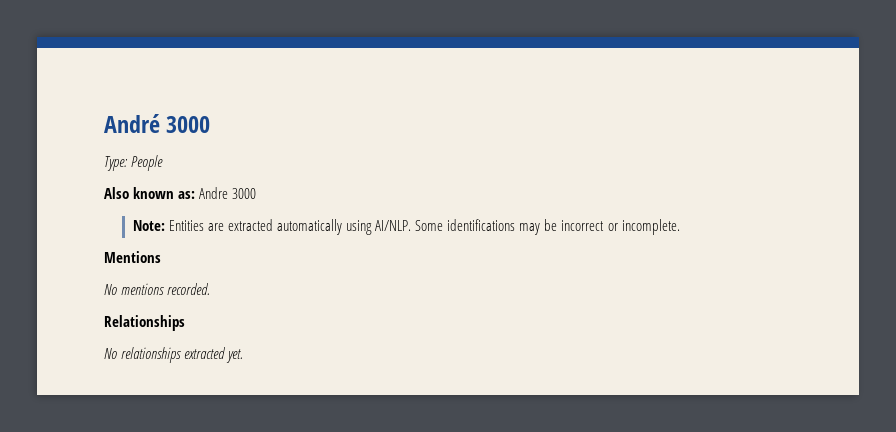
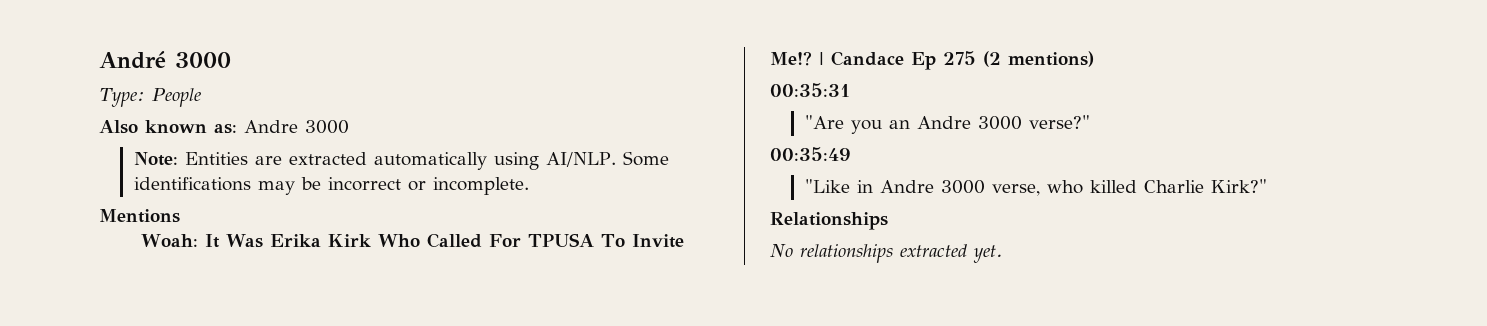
[104,283,211,295] No mentions recorded. -> [140,233,685,248] [770,51,1094,70] [770,83,850,97] [804,115,1090,134] [770,147,851,161] [804,179,1267,196] Woah: It Was Erika Kirk Who Called For TPUSA To Invite Me!? | Candace Ep 275 (2 mentions) // 00:35:31 // "Are you an Andre 3000 verse?" // 00:35:49 // "Like in Andre 3000 verse, who killed Charlie Kirk?"

